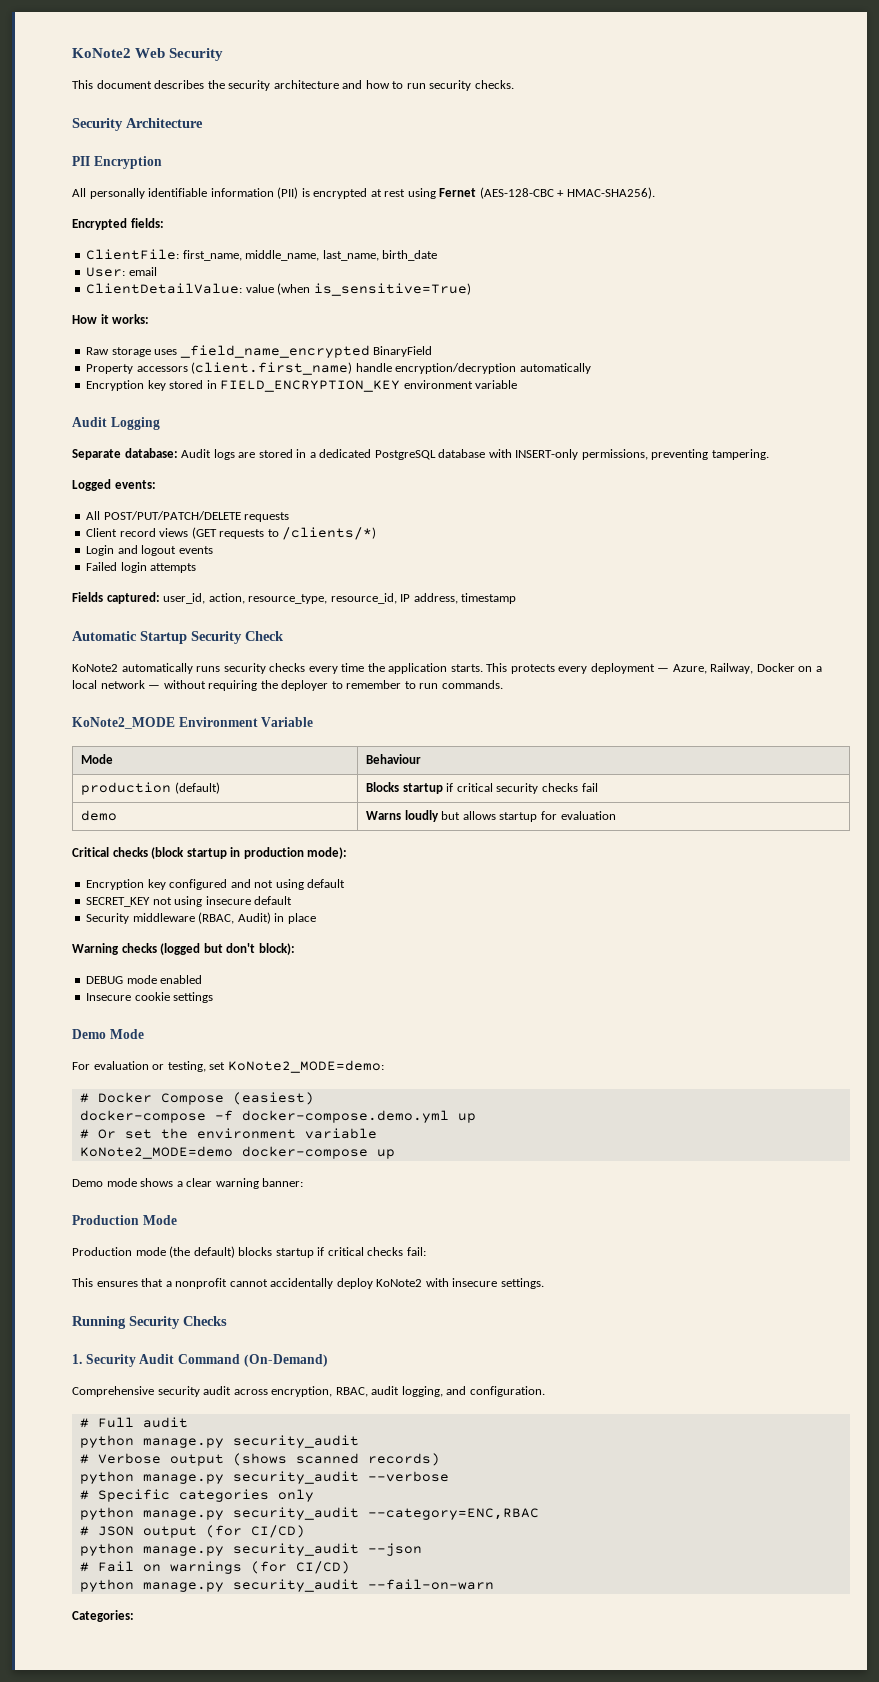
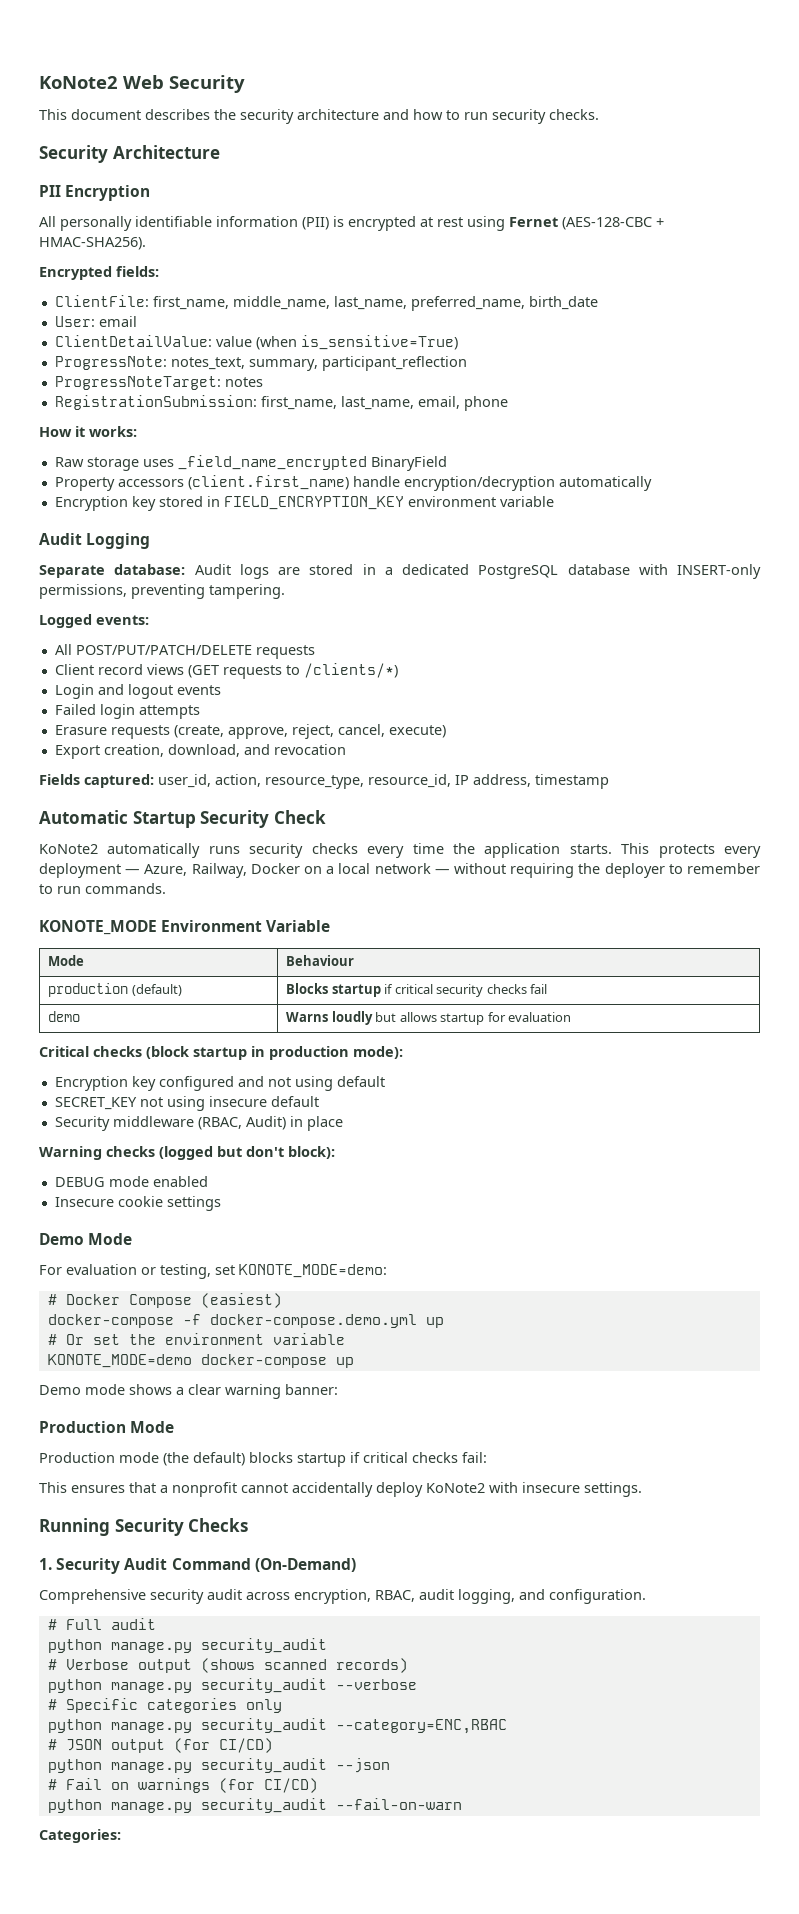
(379, 255) none -> [410,296,525,311] preferred_name,
(471, 289) none -> [54,356,467,371] [54,376,263,390] [54,395,508,411] // ProgressNote: notes_text, summary, participant_reflection // ProgressNoteTarget: notes // RegistrationSubmission: first_name, last_name, email, phone
(197, 568) none -> [54,724,446,739] [54,744,346,759] // Erasure requests (create, approve, reject, cancel, execute) // Export creation, download, and revocation
[72,717,175,729] KoNote2_MODE -> [39,920,157,935] KONOTE_MODE
[227,1060,384,1073] KoNote2_MODE=demo: -> [239,1264,387,1278] KONOTE_MODE=demo:
[79,1146,233,1159] KoNote2_MODE=demo -> [47,1354,192,1368] KONOTE_MODE=demo

